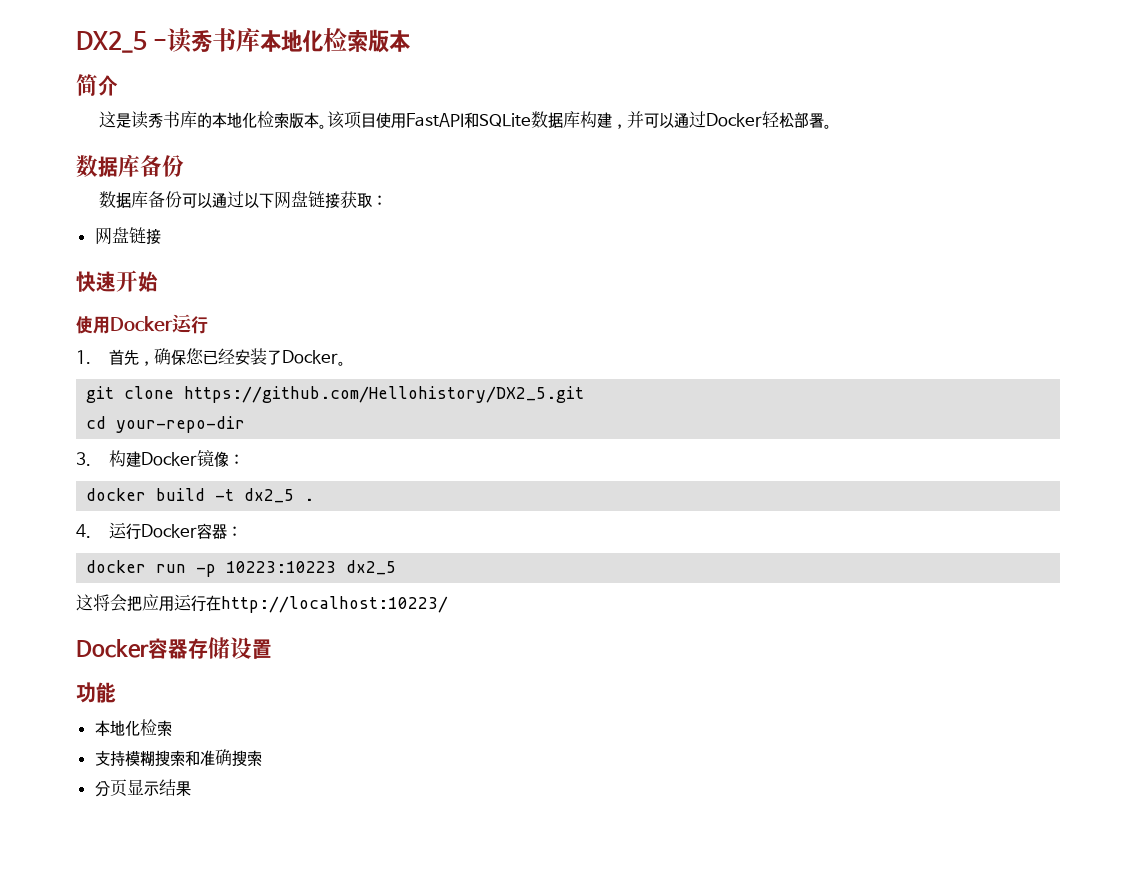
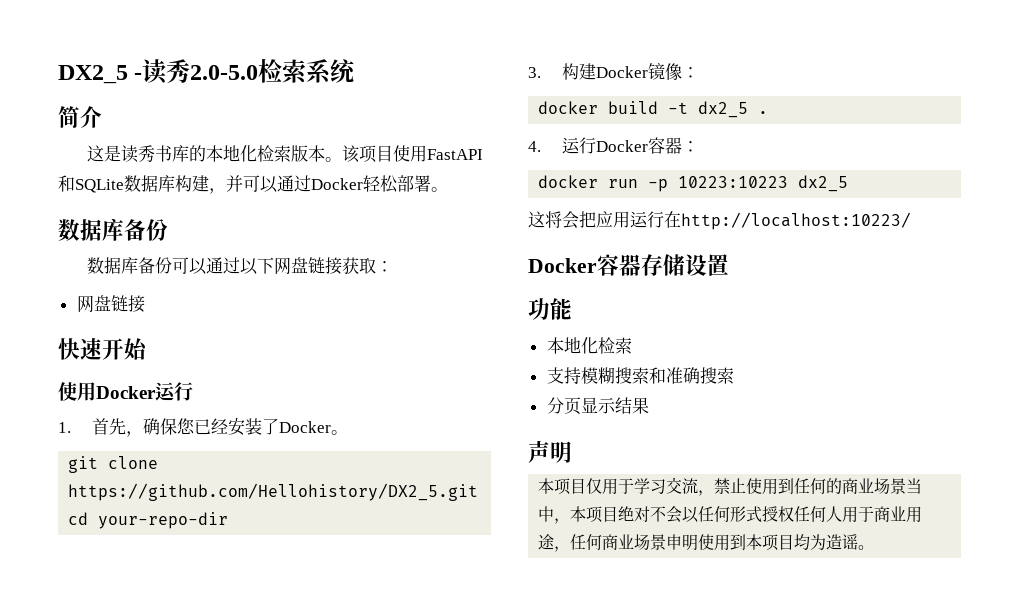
[212,27,411,53] 书库本地化检索版本 -> [190,59,357,84] 2.0-5.0检索系统
(191, 788) none -> [528,440,572,463] [538,477,923,496] [538,506,923,524] [538,534,875,552] // 声明 // 本项目仅用于学习交流，禁止使用到任何的商业场景当中，本项目绝对不会以任何形式授权任何人用于商业用途，任何商业场景申明使用到本项目均为造谣。

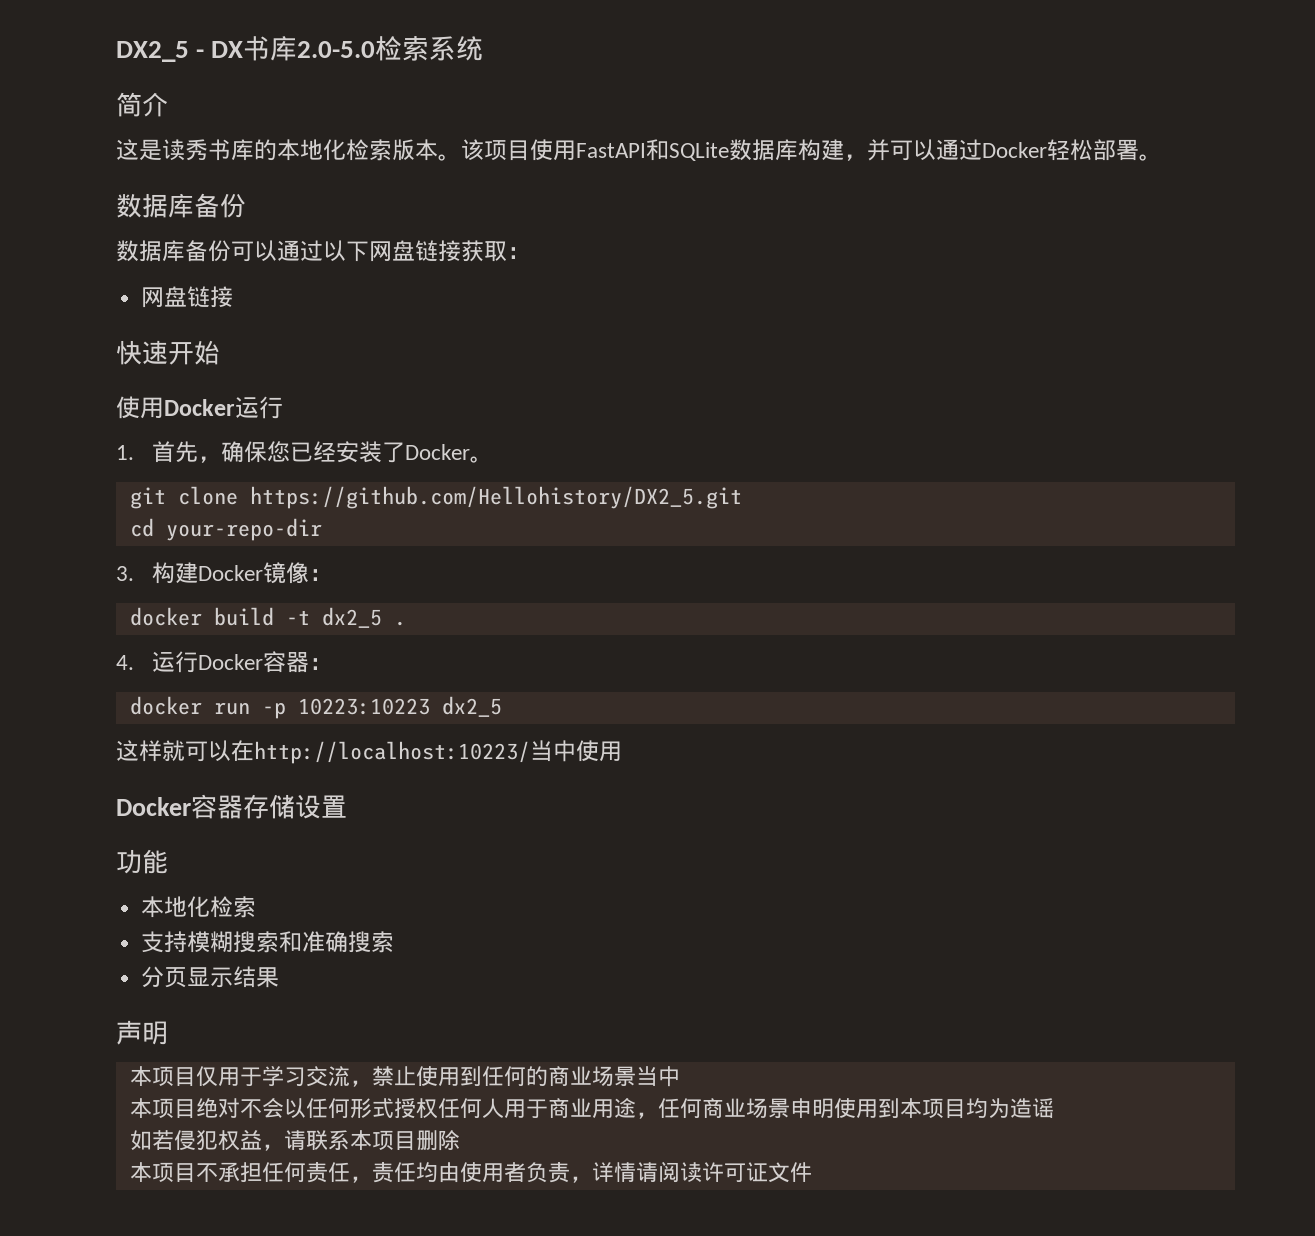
[142,59,191,84] 读秀 -> [211,36,298,61] DX书库
[545,211,664,229] 将会把应用运行 -> [139,740,231,762] 样就可以
(911, 221) none -> [530,740,622,762] 当中使用
[554,518,571,524] ， -> (680, 1076) //
[858,545,875,550] 。 -> [129,1129,460,1151] [129,1161,812,1183] // 如若侵犯权益，请联系本项目删除 // 本项目不承担任何责任，责任均由使用者负责，详情请阅读许可证文件

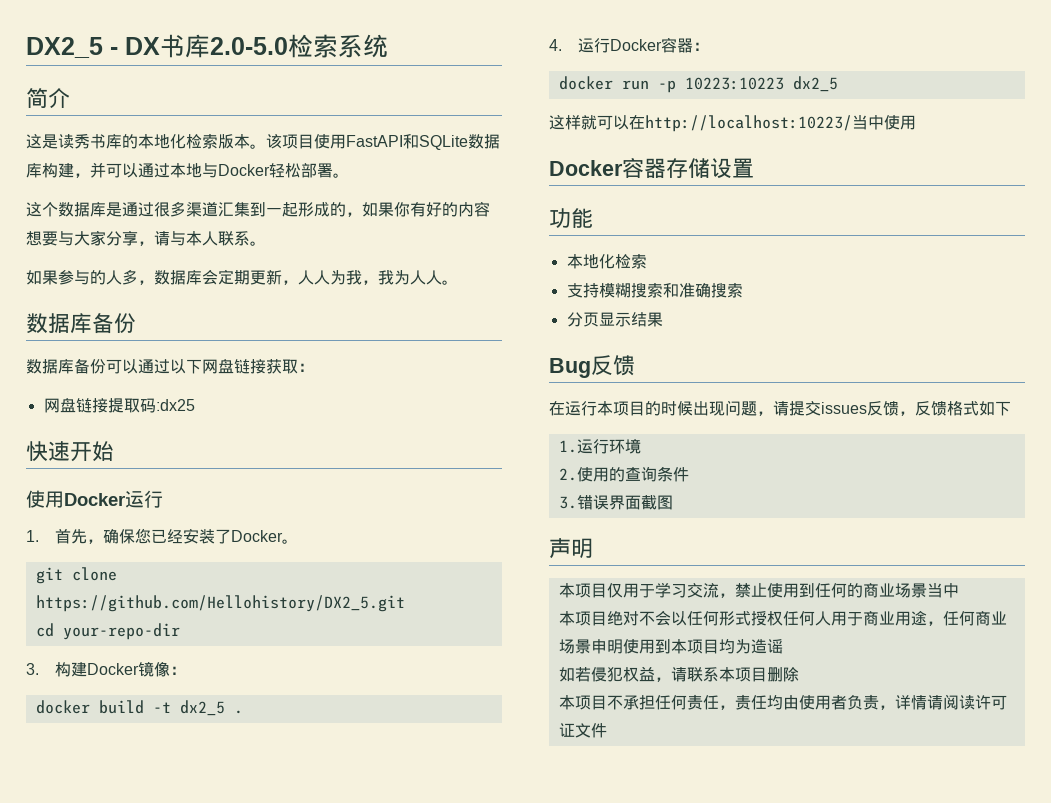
(982, 149) none -> [170,163,218,178] 本地与
(1162, 157) none -> [26,201,490,217] [26,230,266,246] [26,269,458,285] // 这个数据库是通过很多渠道汇集到一起形成的，如果你有好的内容想要与大家分享，请与本人联系。 // 如果参与的人多，数据库会定期更新，人人为我，我为人人。
(234, 297) none -> [107,398,195,413] 提取码:dx25
(280, 977) none -> [549,355,635,378] [549,400,1011,416] [558,438,641,454] [558,466,689,482] [558,495,673,510] // Bug反馈 // 在运行本项目的时候出现问题，请提交issues反馈，反馈格式如下 // 1.运行环境 // 2.使用的查询条件 // 3.错误界面截图

